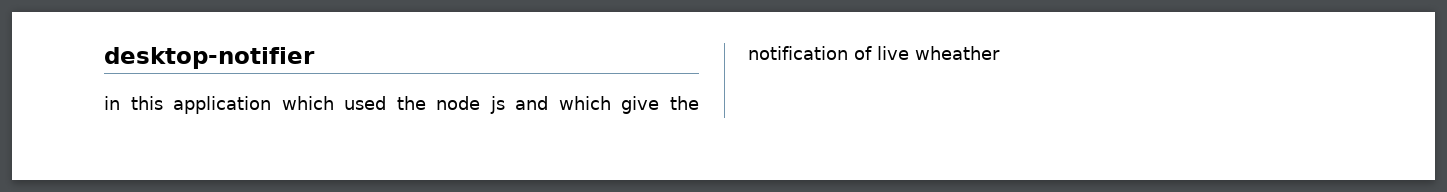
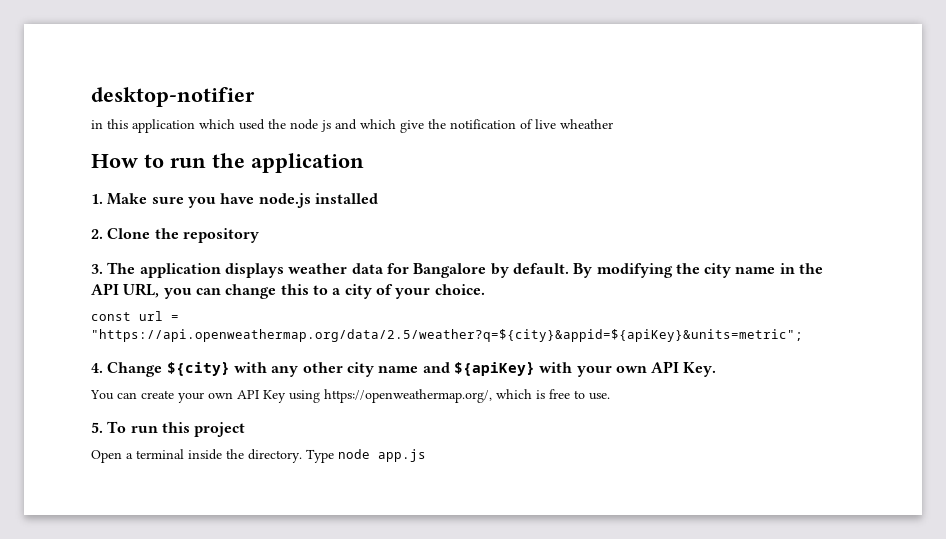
(1000, 53) none -> [91,153,364,173] [91,193,378,208] [91,228,259,243] [91,262,824,278] [91,283,485,299] [91,311,179,321] [91,329,803,342] [91,361,717,377] [90,389,610,403] [91,421,246,437] [91,449,426,463] // How to run the application // 1. Make sure you have node.js installed // 2. Clone the repository // 3. The application displays weather data for Bangalore by default. By modifying the city name in the API URL, you can change this to a city of your choice. // const url = "https://api.openweathermap.org/data/2.5/weather?q=${city}&appid=${apiKey}&units=metric"; // 4. Change ${city} with any other city name and ${apiKey} with your own API Key. // You can create your own API Key using https://openweathermap.org/, which is free to use. // 5. To run this project // Open a terminal inside the directory. Type node app.js

